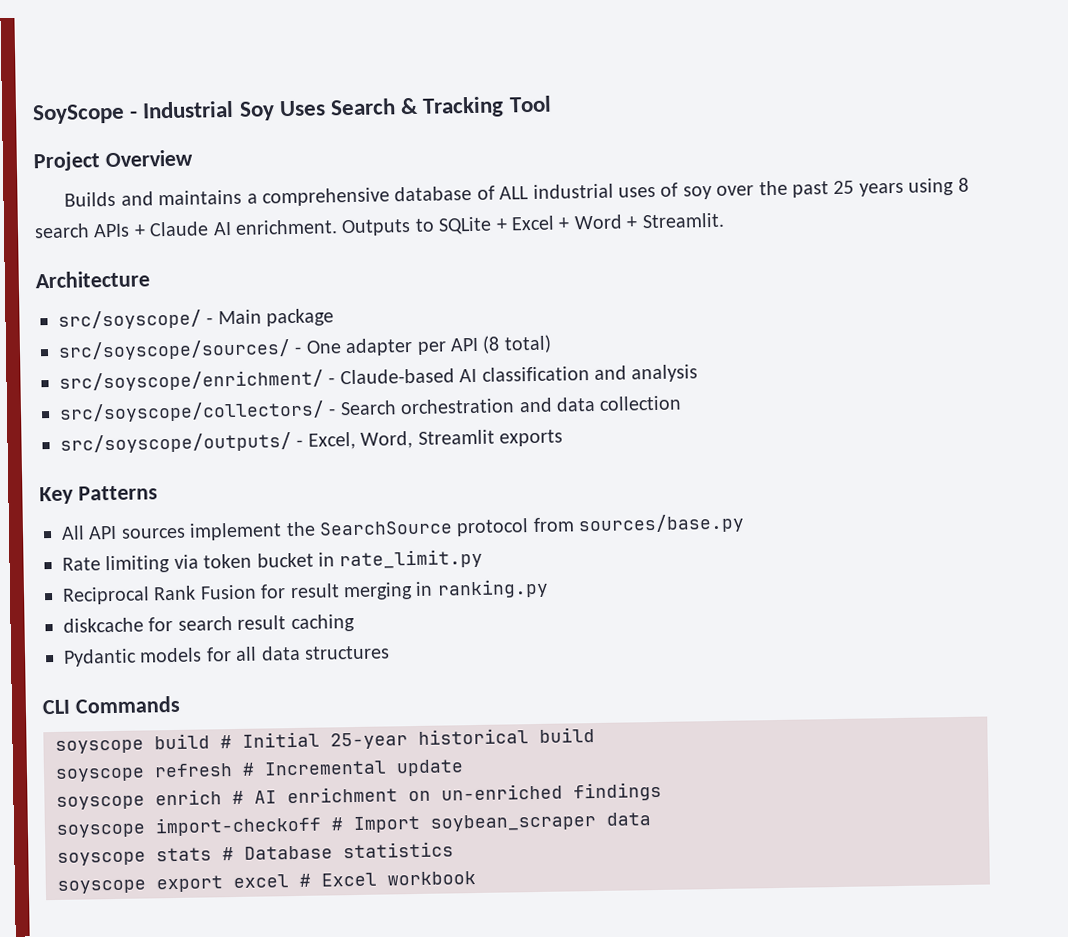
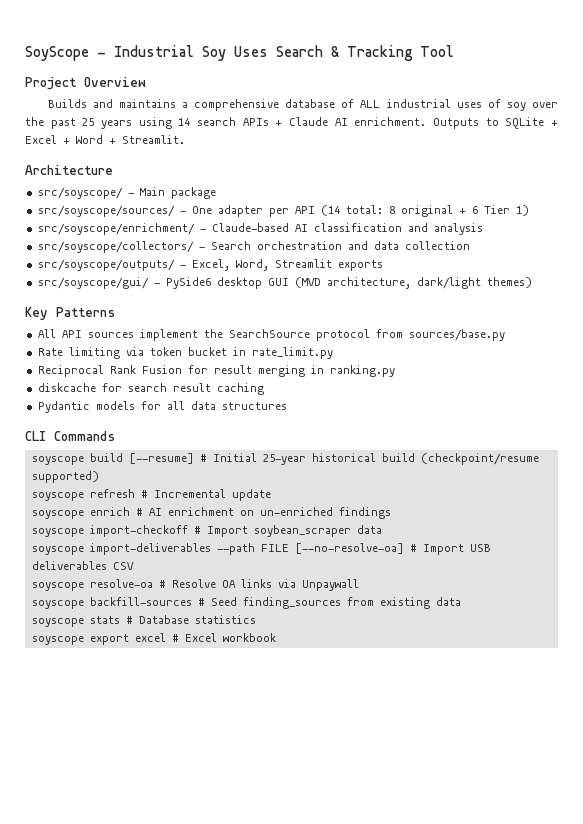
[957,177,969,192] 8 -> [178,118,191,126] 14
[482,334,552,354] (8 total) -> [320,205,529,217] (14 total: 8 original + 6 Tier 1)
(563, 438) none -> [37,277,532,289] // src/soyscope/gui/ - PySide6 desktop GUI (MVD architecture, dark/light themes)
(210, 741) none -> [128,453,194,464] [--resume]
(595, 735) none -> [420,453,539,465] [31,471,99,483] (checkpoint/resume supported)
(651, 819) none -> [31,543,491,555] [31,561,134,570] [31,579,359,591] [31,597,461,609] // soyscope import-deliverables --path FILE [--no-resolve-oa] # Import USB deliverables CSV // soyscope resolve-oa # Resolve OA links via Unpaywall // soyscope backfill-sources # Seed finding_sources from existing data

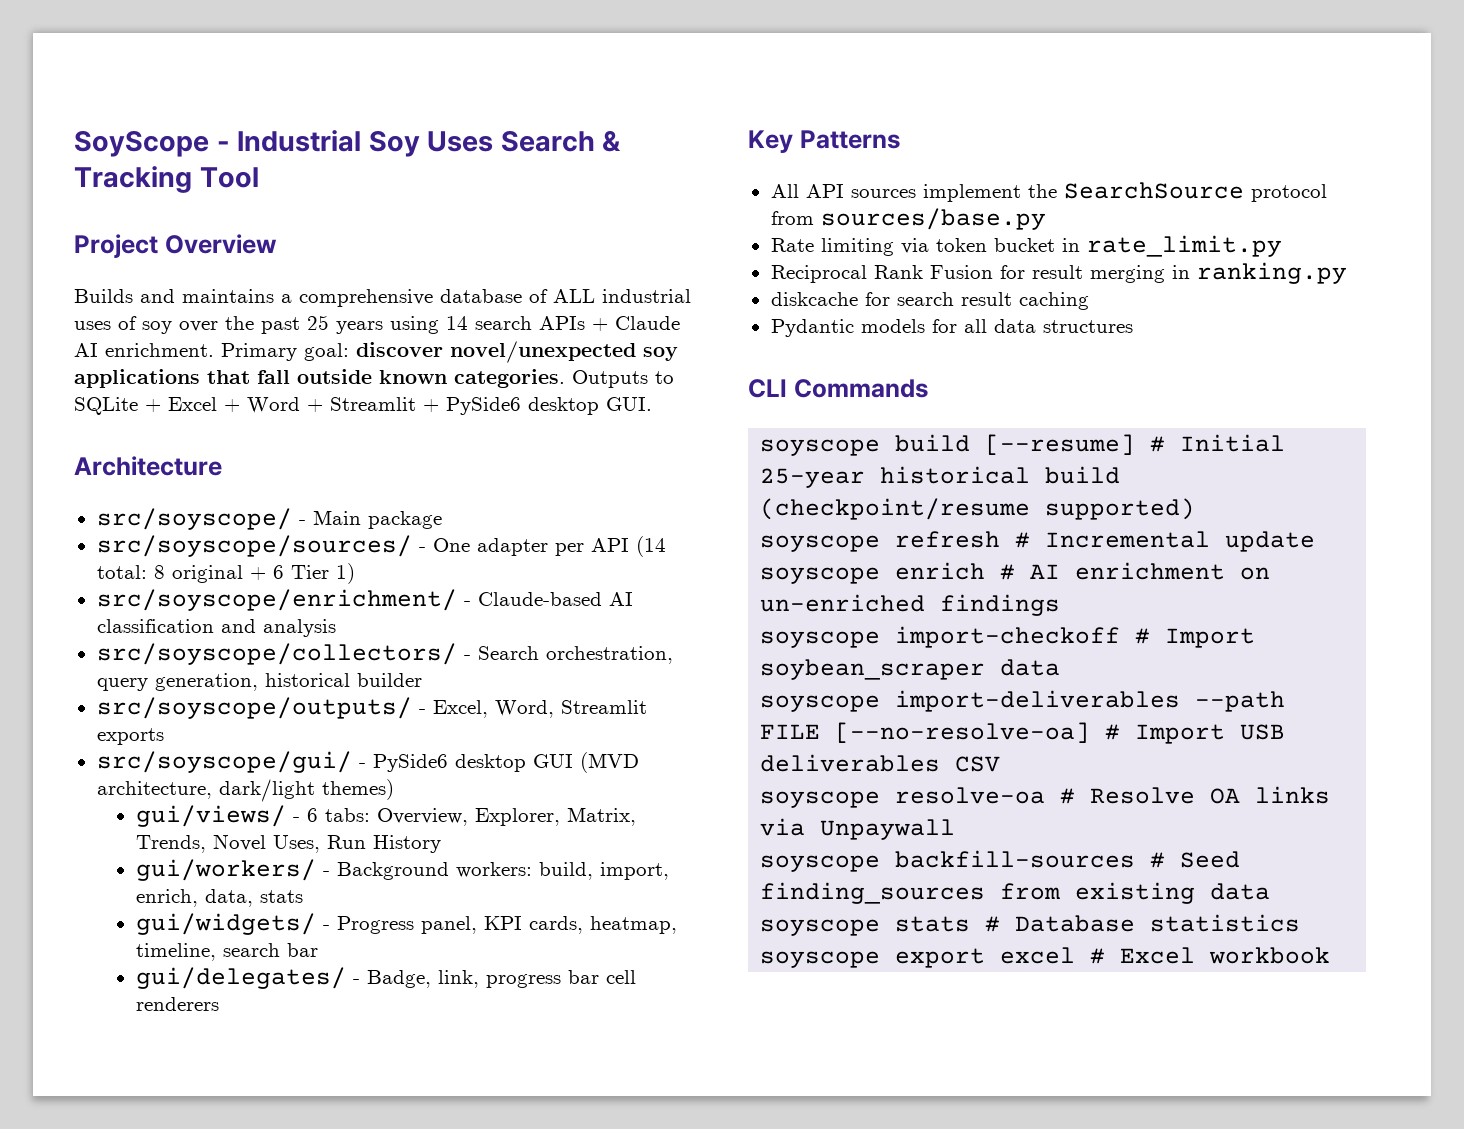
(427, 121) none -> [221,341,678,363] [74,369,565,388] Primary goal: discover novel/unexpected soy applications that fall outside known categories.
[122,135,185,144] Streamlit. -> [330,397,652,415] Streamlit + PySide6 desktop GUI.
[256,241,470,250] orchestration and data collection -> [545,646,673,664] [96,673,422,691] orchestration, query generation, historical builder
(532, 282) none -> [135,805,636,827] [135,834,441,853] [135,859,669,881] [135,889,303,907] [135,913,677,935] [135,943,318,961] [135,967,636,989] [135,997,219,1011] // gui/views/ - 6 tabs: Overview, Explorer, Matrix, Trends, Novel Uses, Run History // gui/workers/ - Background workers: build, import, enrich, data, stats // gui/widgets/ - Progress panel, KPI cards, heatmap, timeline, search bar // gui/delegates/ - Badge, link, progress bar cell renderers

